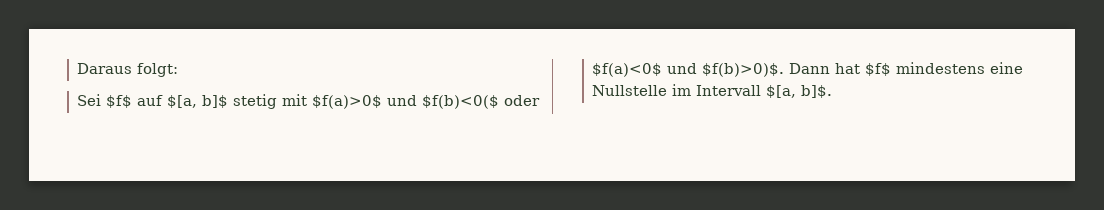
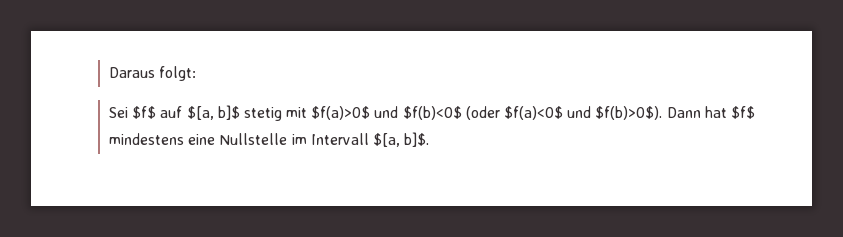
[422,95,541,109] $f(b)<0($ oder -> [402,106,500,120] $f(b)<0$ (oder
[702,63,785,77] $f(b)>0)$. -> [595,106,663,120] $f(b)>0$).

